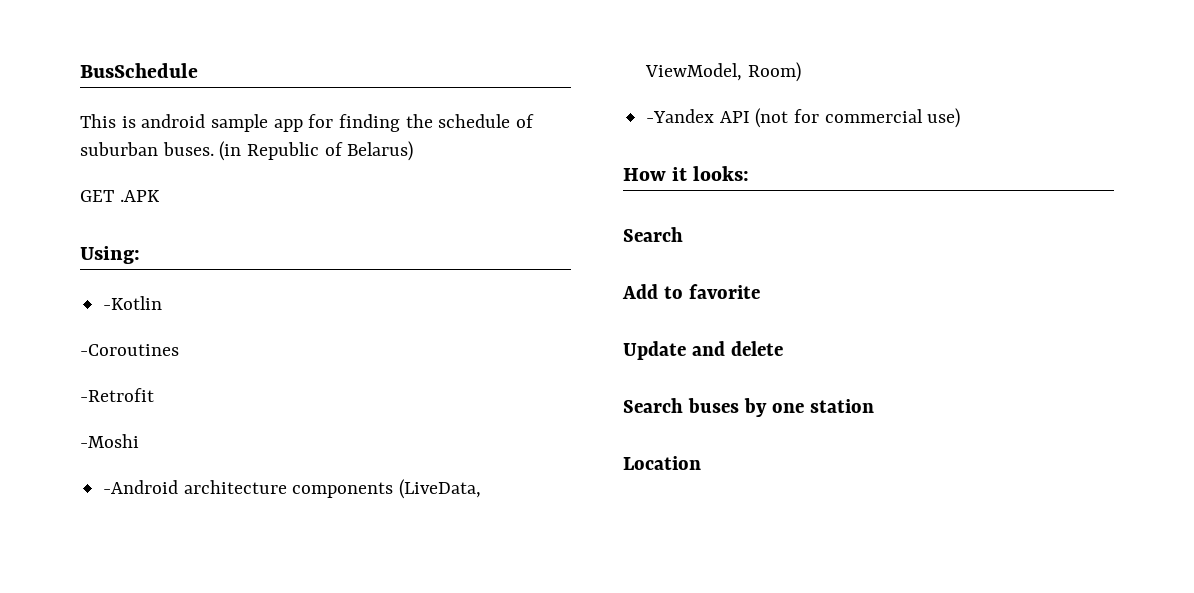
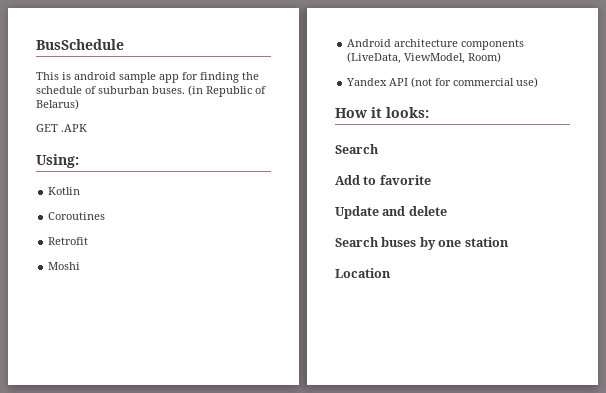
[103,296,163,310] [80,344,179,356] [80,388,154,402] [80,434,139,448] [103,480,179,494] -Kotlin // -Coroutines // -Retrofit // -Moshi // -Android -> [48,187,81,195] [48,212,106,220] [48,237,89,245] [48,262,81,270] [347,39,392,47] Kotlin // Coroutines // Retrofit // Moshi // Android
[646,109,715,123] -Yandex -> [346,78,388,86] Yandex

